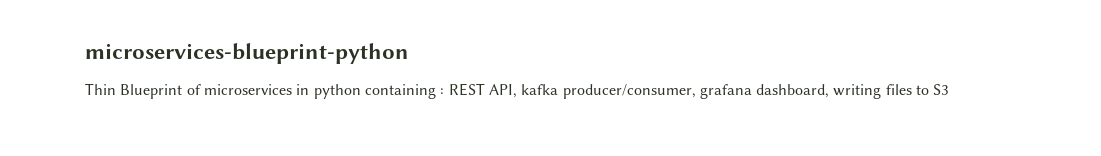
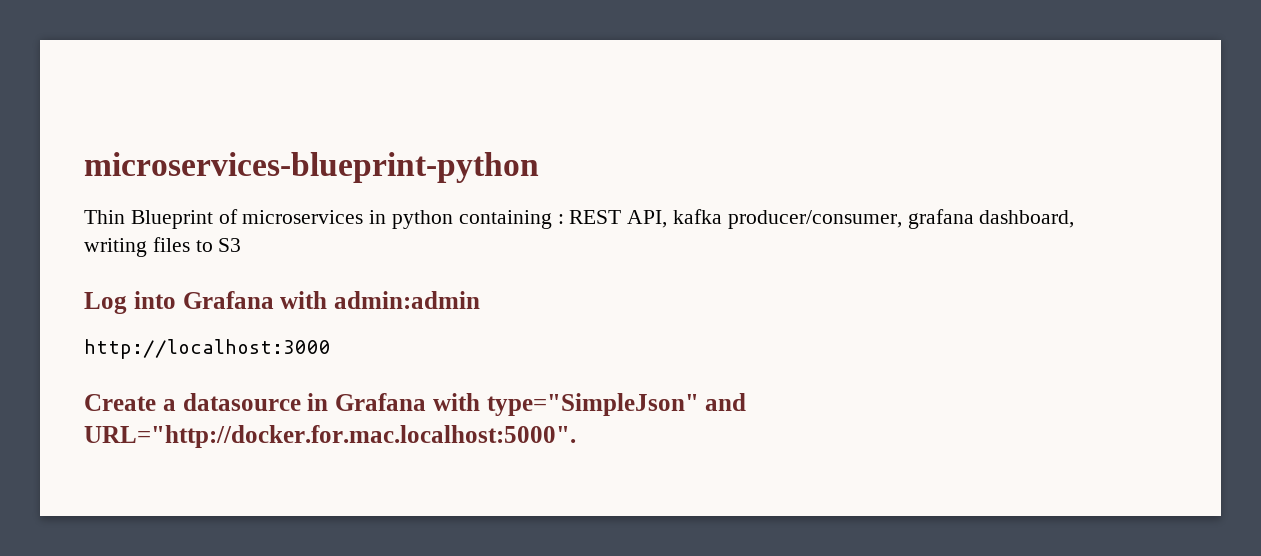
(949, 89) none -> [84,291,480,314] [84,339,331,359] [84,393,747,416] [84,425,576,448] // Log into Grafana with admin:admin // http://localhost:3000 // Create a datasource in Grafana with type="SimpleJson" and URL="http://docker.for.mac.localhost:5000".

